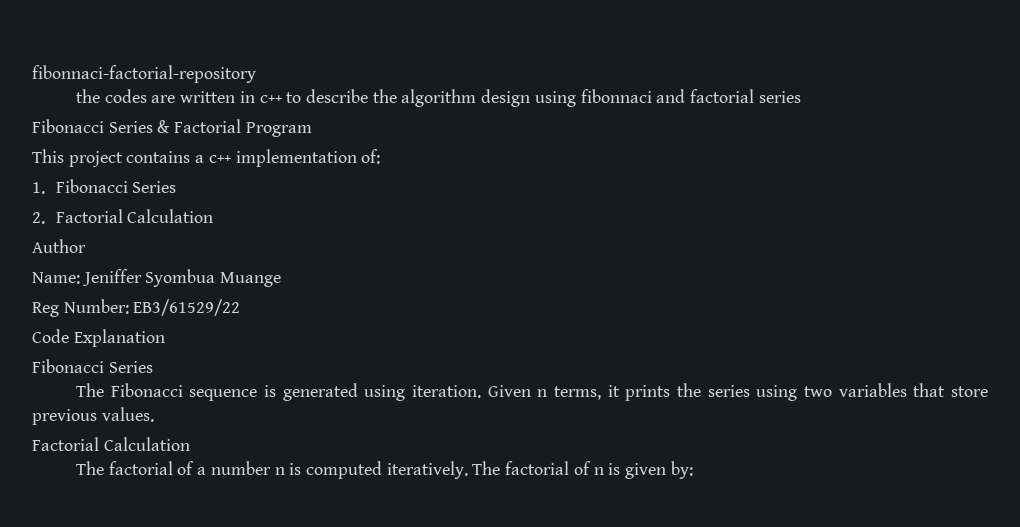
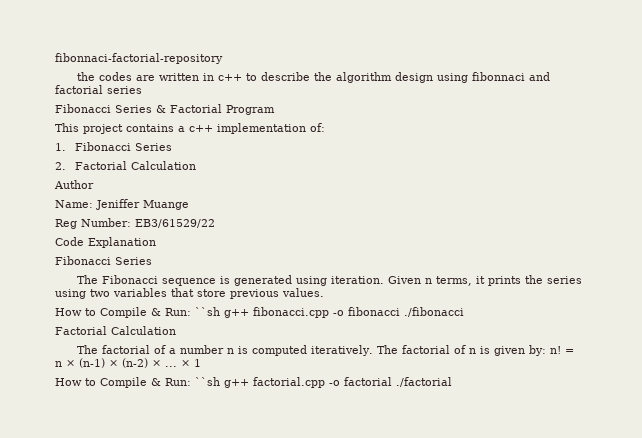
[145,269,216,287] Syombua -> (140, 204) none
(154, 414) none -> [55,307,464,318] // How to Compile & Run: ``sh g++ fibonacci.cpp -o fibonacci ./fibonacci
(693, 470) none -> [549,346,574,354] [55,358,201,368] [55,377,452,388] n! = n × (n-1) × (n-2) × ... × 1 // How to Compile & Run: ``sh g++ factorial.cpp -o factorial ./factorial

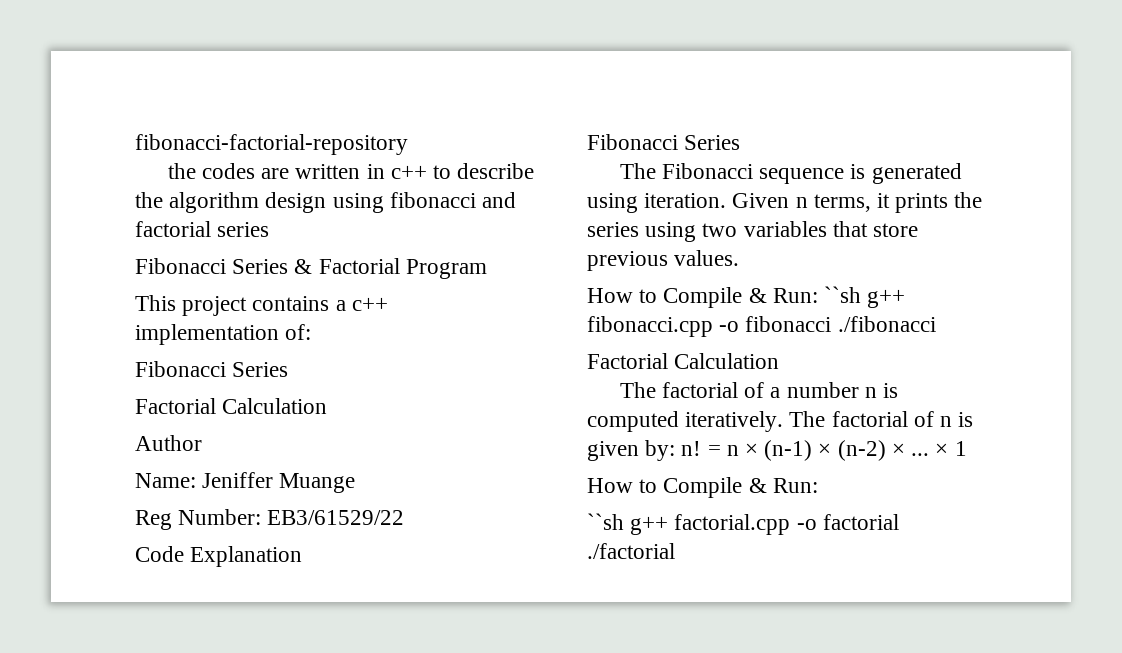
[55,53,223,64] fibonnaci-factorial-repository -> [135,134,408,155] fibonacci-factorial-repository
[471,72,525,81] fibonnaci -> [389,192,476,208] fibonacci
[55,142,173,151] [55,162,66,170] 1. Fibonacci Series // 2. -> [135,361,289,377] Fibonacci Series //
(191, 382) none -> (818, 485) //

